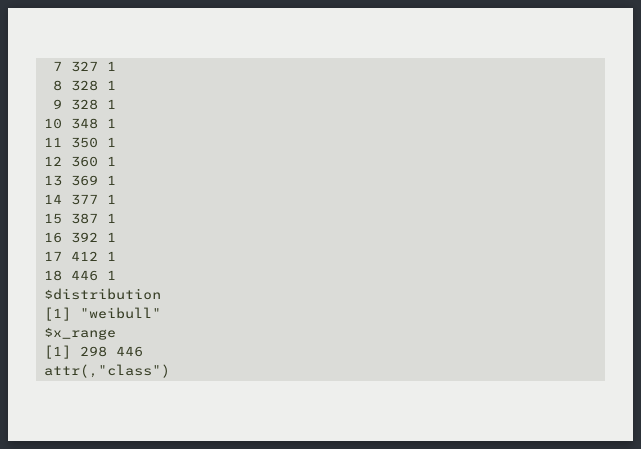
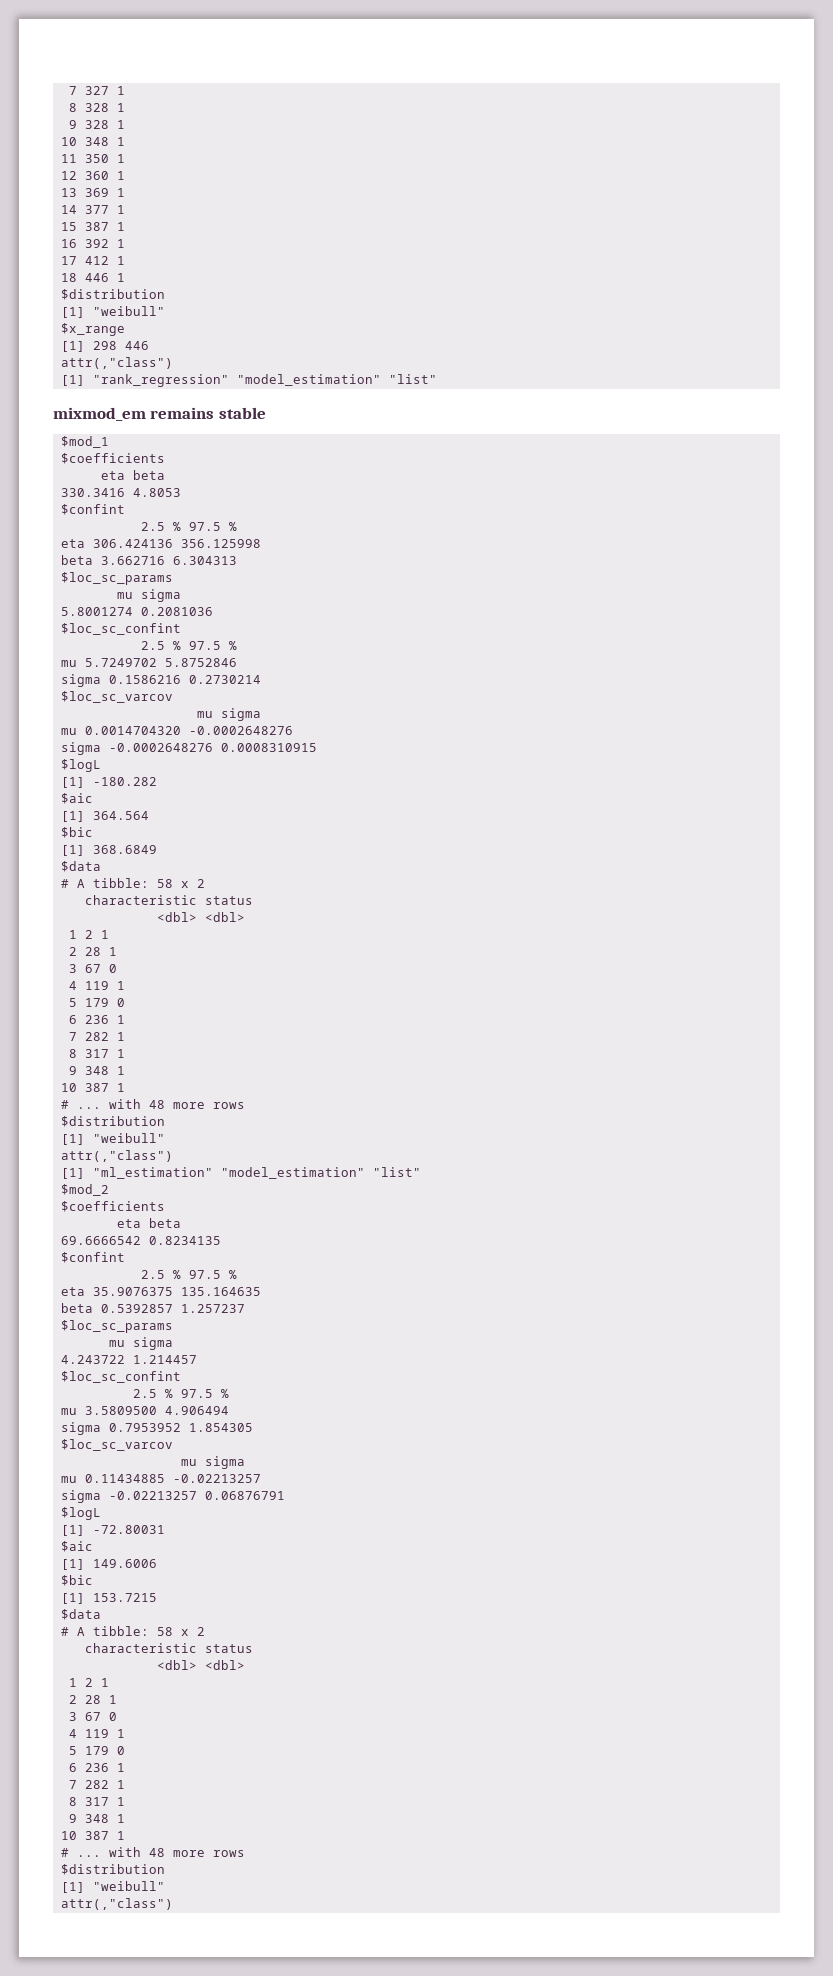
(170, 371) none -> [60,374,437,387] [53,407,266,421] [60,436,109,448] [60,453,165,464] [100,470,165,480] [60,488,181,497] [60,504,125,515] [140,522,237,531] [60,539,261,548] [60,555,237,565] [60,572,173,585] [116,589,181,602] [60,607,213,616] [60,623,181,635] [140,641,237,650] [60,658,237,667] [60,674,261,687] [60,691,173,703] [196,708,261,721] [60,726,293,735] [60,742,317,755] [60,759,101,772] [60,777,157,788] [60,793,93,804] [60,811,149,822] [60,827,93,838] [60,845,157,856] [60,861,101,872] [60,878,205,888] [84,895,253,905] [156,912,245,922] [68,930,109,939] [68,947,117,956] [68,964,117,973] [68,981,125,990] [68,998,125,1007] [68,1015,125,1024] [68,1032,125,1041] [68,1049,125,1058] [68,1066,125,1075] [60,1083,125,1092] [60,1099,245,1109] [60,1116,165,1127] [60,1133,165,1145] [60,1150,173,1162] [60,1167,421,1179] [60,1184,109,1196] [60,1201,165,1212] [116,1218,181,1228] [60,1236,221,1245] [60,1252,125,1263] [140,1270,237,1279] [60,1287,261,1296] [60,1303,245,1313] [60,1320,173,1333] [108,1337,173,1350] [60,1355,197,1364] [60,1371,181,1383] [132,1389,229,1398] [60,1406,229,1415] [60,1422,253,1435] [60,1439,173,1451] [180,1456,245,1469] [60,1474,261,1483] [60,1490,285,1503] [60,1507,101,1520] [60,1525,165,1536] [60,1541,93,1552] [60,1559,157,1570] [60,1575,93,1586] [60,1593,157,1604] [60,1609,101,1620] [60,1626,205,1636] [84,1643,253,1653] [156,1660,245,1670] [68,1678,109,1687] [68,1695,117,1704] [68,1712,117,1721] [68,1729,125,1738] [68,1746,125,1755] [68,1763,125,1772] [68,1780,125,1789] [68,1797,125,1806] [68,1814,125,1823] [60,1831,125,1840] [60,1847,245,1857] [60,1864,165,1875] [60,1881,165,1893] [60,1898,173,1910] // [1] "rank_regression" "model_estimation" "list" // mixmod_em remains stable // $mod_1 // $coefficients // eta beta // 330.3416 4.8053 // $confint // 2.5 % 97.5 % // eta 306.424136 356.125998 // beta 3.662716 6.304313 // $loc_sc_params // mu sigma // 5.8001274 0.2081036 // $loc_sc_confint // 2.5 % 97.5 % // mu 5.7249702 5.8752846 // sigma 0.1586216 0.2730214 // $loc_sc_varcov // mu sigma // mu 0.0014704320 -0.0002648276 // sigma -0.0002648276 0.0008310915 // $logL // [1] -180.282 // $aic // [1] 364.564 // $bic // [1] 368.6849 // $data // # A tibble: 58 x 2 // characteristic status // <dbl> <dbl> // 1 2 1 // 2 28 1 // 3 67 0 // 4 119 1 // 5 179 0 // 6 236 1 // 7 282 1 // 8 317 1 // 9 348 1 // 10 387 1 // # ... with 48 more rows // $distribution // [1] "weibull" // attr(,"class") // [1] "ml_estimation" "model_estimation" "list" // $mod_2 // $coefficients // eta beta // 69.6666542 0.8234135 // $confint // 2.5 % 97.5 % // eta 35.9076375 135.164635 // beta 0.5392857 1.257237 // $loc_sc_params // mu sigma // 4.243722 1.214457 // $loc_sc_confint // 2.5 % 97.5 % // mu 3.5809500 4.906494 // sigma 0.7953952 1.854305 // $loc_sc_varcov // mu sigma // mu 0.11434885 -0.02213257 // sigma -0.02213257 0.06876791 // $logL // [1] -72.80031 // $aic // [1] 149.6006 // $bic // [1] 153.7215 // $data // # A tibble: 58 x 2 // characteristic status // <dbl> <dbl> // 1 2 1 // 2 28 1 // 3 67 0 // 4 119 1 // 5 179 0 // 6 236 1 // 7 282 1 // 8 317 1 // 9 348 1 // 10 387 1 // # ... with 48 more rows // $distribution // [1] "weibull" // attr(,"class")

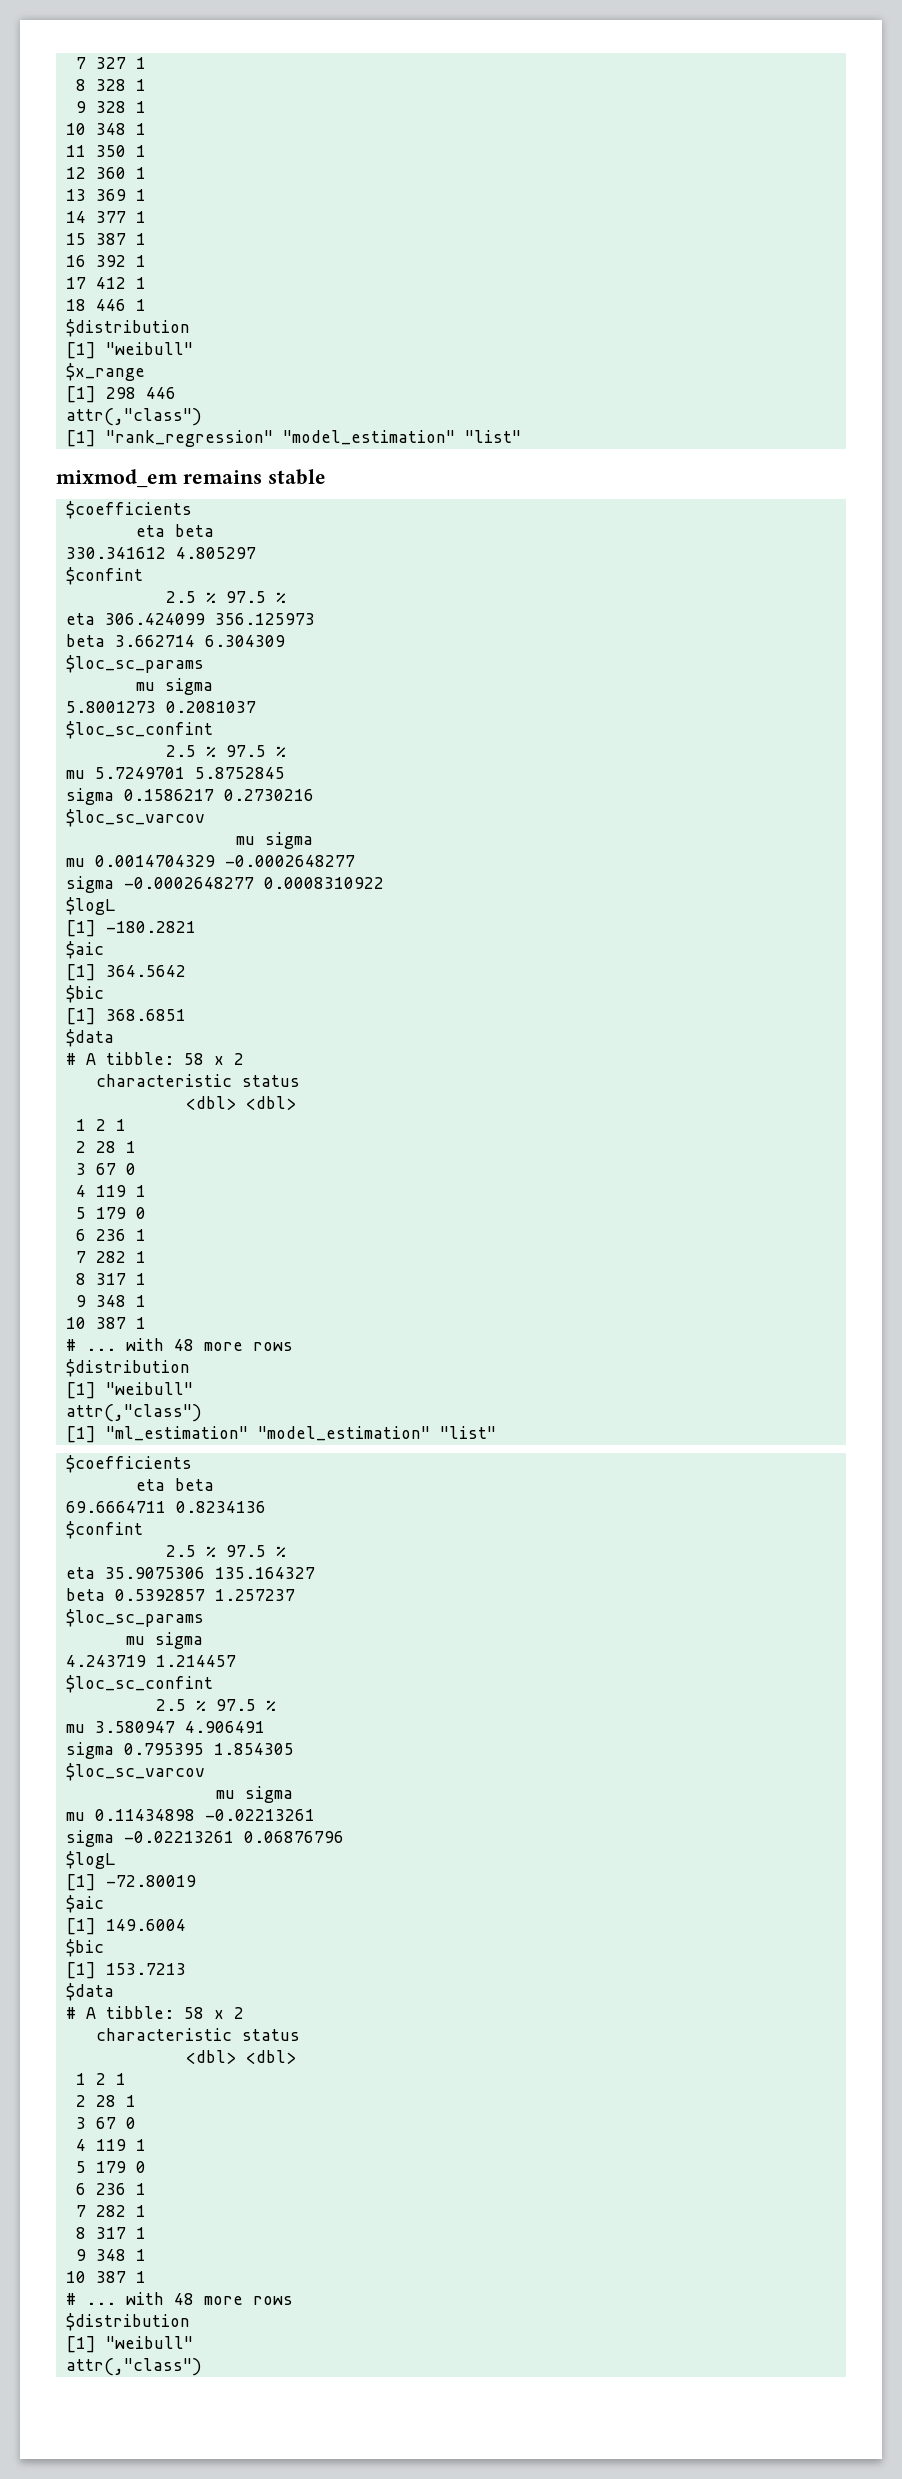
[60,436,109,448] [60,453,165,464] [100,470,165,480] [60,488,181,497] [60,504,125,515] [140,522,237,531] [60,539,261,548] [60,555,237,565] [60,572,173,585] [116,589,181,602] [60,607,213,616] [60,623,181,635] [140,641,237,650] [60,658,237,667] [60,674,261,687] [60,691,173,703] [196,708,261,721] [60,726,293,735] [60,742,317,755] [60,759,101,772] [60,777,157,788] [60,793,93,804] [60,811,149,822] [60,827,93,838] [60,845,157,856] // $mod_1 // $coefficients // eta beta // 330.3416 4.8053 // $confint // 2.5 % 97.5 % // eta 306.424136 356.125998 // beta 3.662716 6.304313 // $loc_sc_params // mu sigma // 5.8001274 0.2081036 // $loc_sc_confint // 2.5 % 97.5 % // mu 5.7249702 5.8752846 // sigma 0.1586216 0.2730214 // $loc_sc_varcov // mu sigma // mu 0.0014704320 -0.0002648276 // sigma -0.0002648276 0.0008310915 // $logL // [1] -180.282 // $aic // [1] 364.564 // $bic // [1] 368.6849 -> [65,501,192,519] [135,524,214,537] [65,547,256,559] [65,567,143,585] [165,591,286,603] [65,613,315,625] [65,634,285,647] [65,655,204,673] [135,678,213,695] [65,701,256,713] [65,721,213,739] [165,745,286,757] [65,767,285,779] [65,788,314,805] [65,809,205,827] [235,832,313,849] [65,855,355,867] [65,876,384,893] [65,897,115,915] [65,920,196,937] [65,941,104,959] [65,964,186,981] [65,985,104,1003] [65,1008,186,1025] // $coefficients // eta beta // 330.341612 4.805297 // $confint // 2.5 % 97.5 % // eta 306.424099 356.125973 // beta 3.662714 6.304309 // $loc_sc_params // mu sigma // 5.8001273 0.2081037 // $loc_sc_confint // 2.5 % 97.5 % // mu 5.7249701 5.8752845 // sigma 0.1586217 0.2730216 // $loc_sc_varcov // mu sigma // mu 0.0014704329 -0.0002648277 // sigma -0.0002648277 0.0008310922 // $logL // [1] -180.2821 // $aic // [1] 364.5642 // $bic // [1] 368.6851
[60,1184,109,1196] [60,1201,165,1212] [116,1218,181,1228] [60,1236,221,1245] [60,1252,125,1263] [140,1270,237,1279] [60,1287,261,1296] // $mod_2 // $coefficients // eta beta // 69.6666542 0.8234135 // $confint // 2.5 % 97.5 % // eta 35.9076375 135.164635 -> [65,1455,192,1473] [135,1478,214,1491] [65,1501,266,1513] [65,1521,143,1539] [165,1545,286,1557] [65,1567,315,1579] // $coefficients // eta beta // 69.6664711 0.8234136 // $confint // 2.5 % 97.5 % // eta 35.9075306 135.164327
[60,1355,125,1364] 4.243722 -> [65,1655,146,1667] 4.243719
[84,1406,229,1415] [60,1422,181,1435] 3.5809500 4.906494 // sigma 0.7953952 -> [94,1721,265,1733] [65,1742,204,1759] 3.580947 4.906491 // sigma 0.795395
[84,1474,261,1483] [60,1490,285,1503] [60,1507,101,1520] [60,1525,165,1536] [60,1541,93,1552] [60,1559,157,1570] [60,1575,93,1586] [60,1593,157,1604] 0.11434885 -0.02213257 // sigma -0.02213257 0.06876791 // $logL // [1] -72.80031 // $aic // [1] 149.6006 // $bic // [1] 153.7215 -> [94,1809,315,1821] [65,1830,344,1847] [65,1851,115,1869] [65,1874,196,1891] [65,1895,104,1913] [65,1918,186,1935] [65,1939,104,1957] [65,1962,186,1979] 0.11434898 -0.02213261 // sigma -0.02213261 0.06876796 // $logL // [1] -72.80019 // $aic // [1] 149.6004 // $bic // [1] 153.7213

